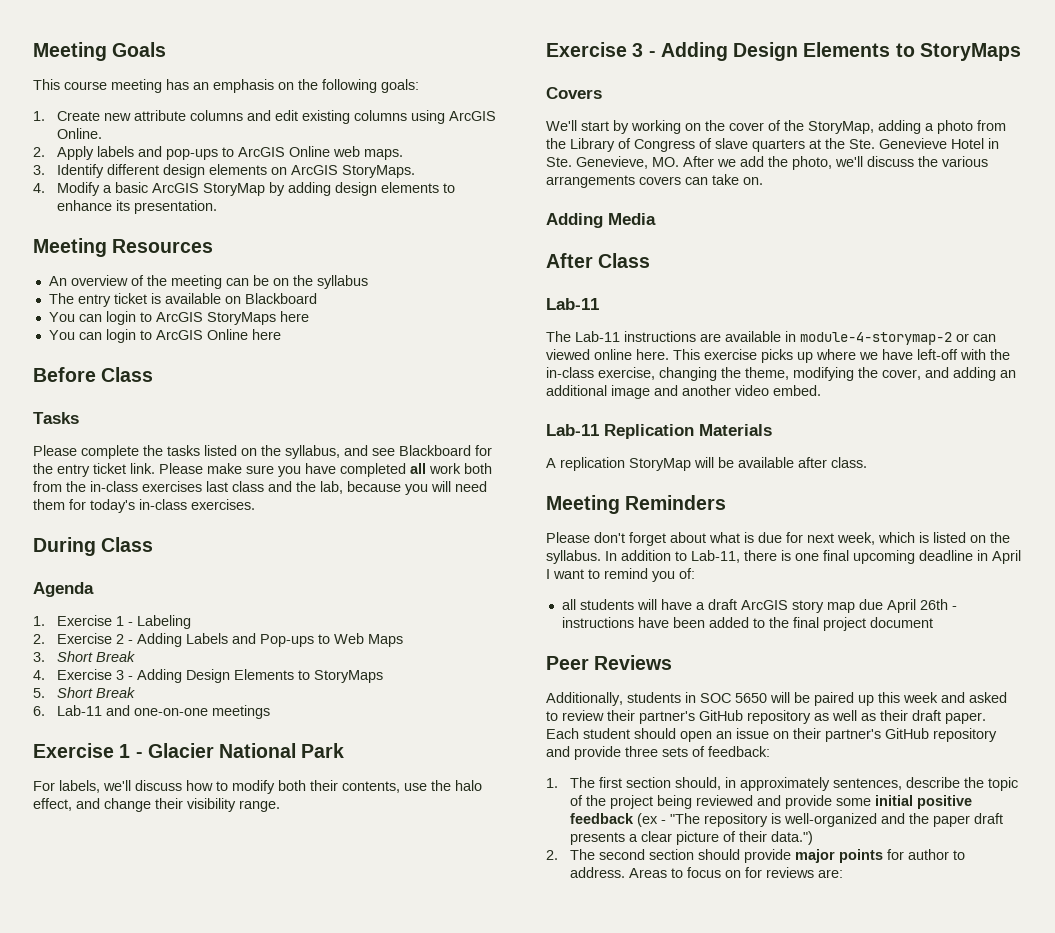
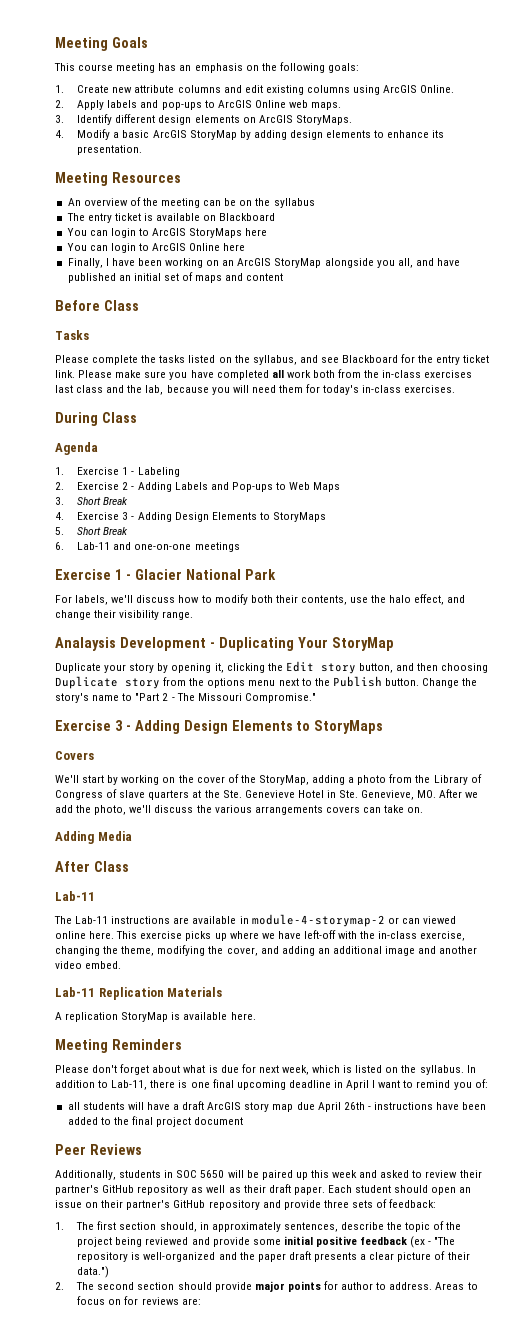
(281, 334) none -> [67,258,461,268] [67,272,284,283] // Finally, I have been working on an ArcGIS StoryMap alongside you all, and have published an initial set of maps and content
(280, 806) none -> [55,637,394,651] [55,661,489,674] [55,676,478,689] [55,693,316,703] // Analaysis Development - Duplicating Your StoryMap // Duplicate your story by opening it, clicking the Edit story button, and then choosing Duplicate story from the options menu next to the Publish button. Change the story's name to "Part 2 - The Missouri Compromise."
[694,457,867,468] will be available after class. -> [171,1012,256,1020] is available here.

